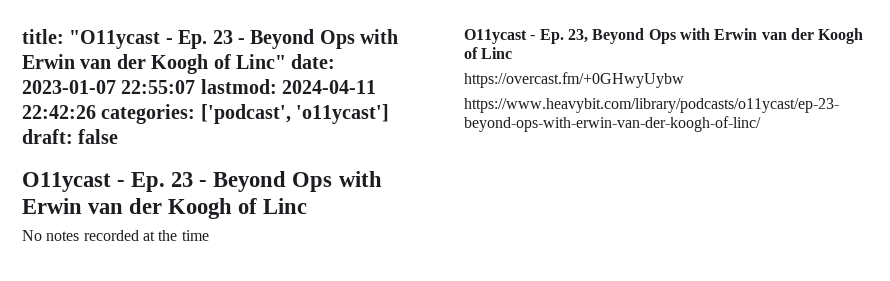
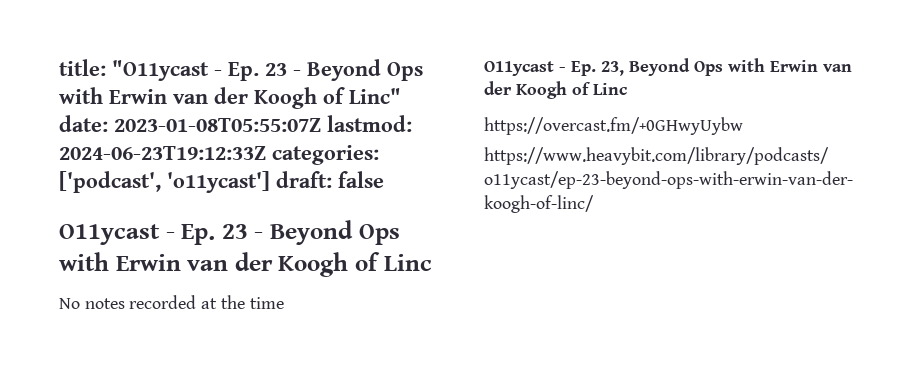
[22,79,377,94] [22,105,96,119] 2023-01-07 22:55:07 lastmod: 2024-04-11 22:42:26 -> [114,115,412,132] [59,146,266,160] 2023-01-08T05:55:07Z lastmod: 2024-06-23T19:12:33Z

